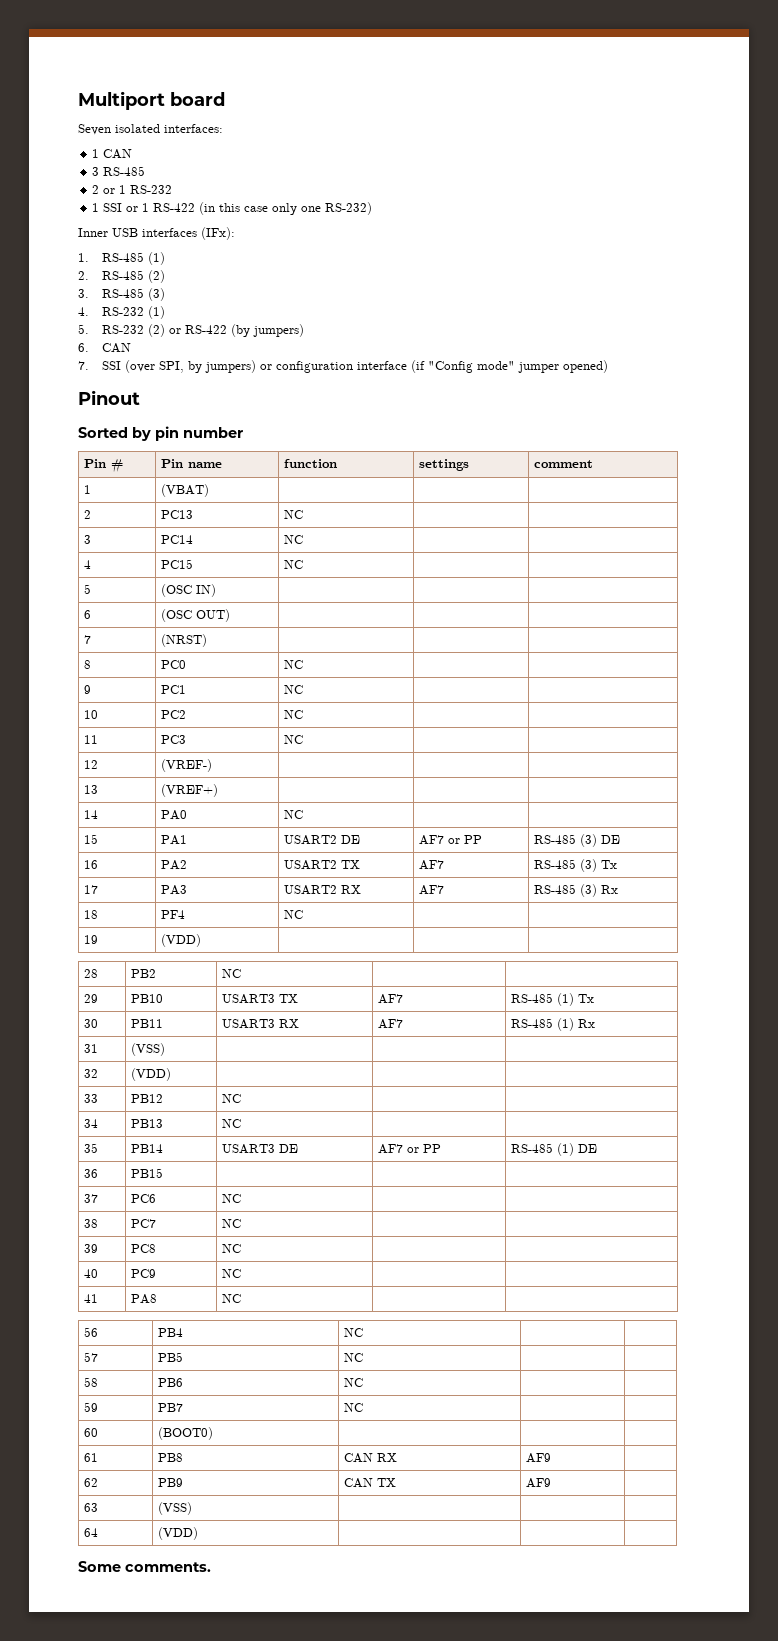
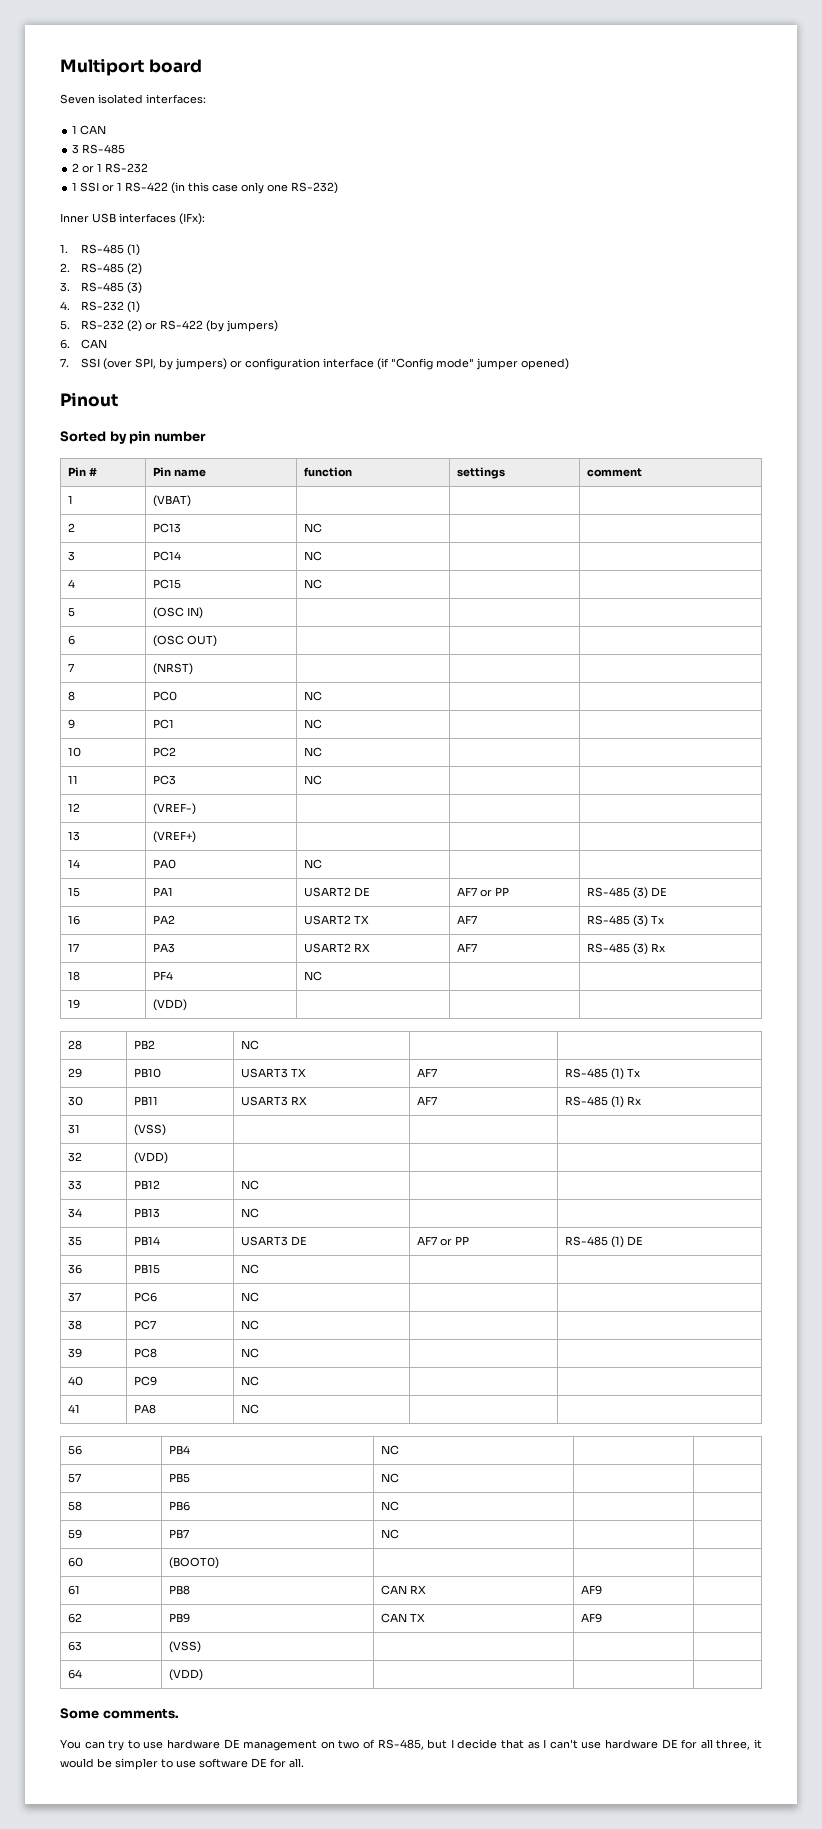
(164, 1173) none -> [240,1264,259,1274] NC
(211, 1567) none -> [60,1739,763,1751] [60,1758,304,1770] // You can try to use hardware DE management on two of RS-485, but I decide that as I can't use hardware DE for all three, it would be simpler to use software DE for all.

